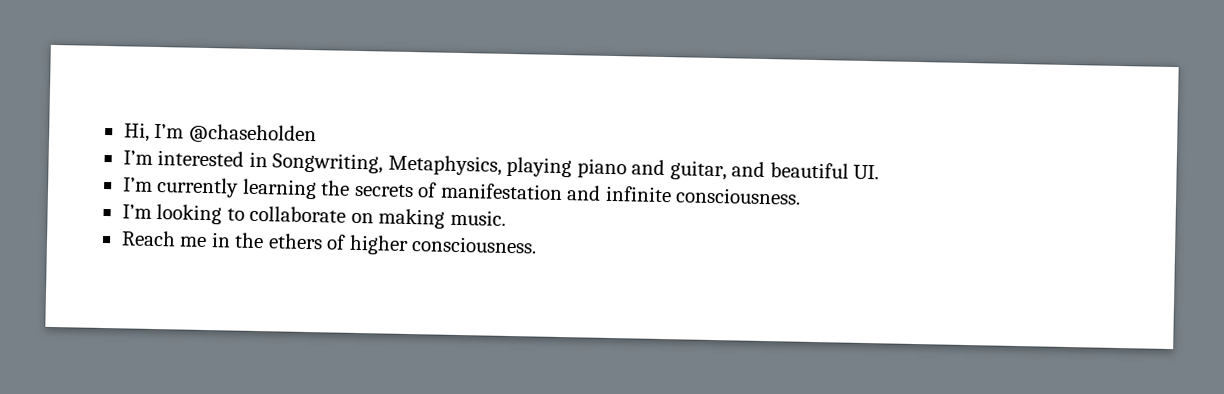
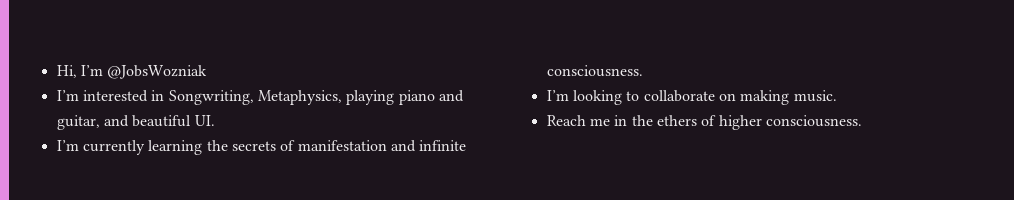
[188,123,317,145] @chaseholden -> [107,65,208,79] @JobsWozniak

